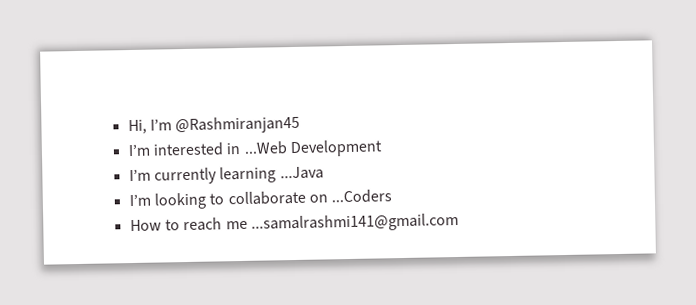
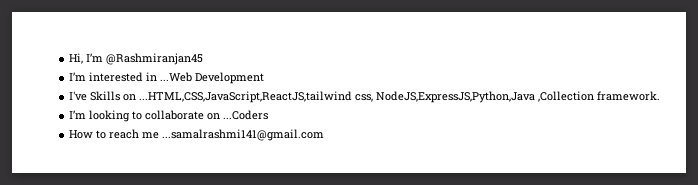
[128,166,324,185] I’m currently learning ...Java -> [69,91,661,103] I've Skills on ...HTML,CSS,JavaScript,ReactJS,tailwind css, NodeJS,ExpressJS,Python,Java ,Collection framework.

